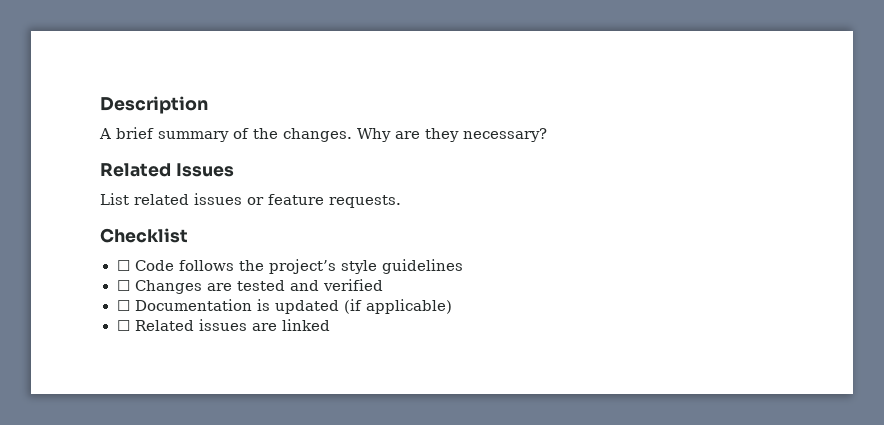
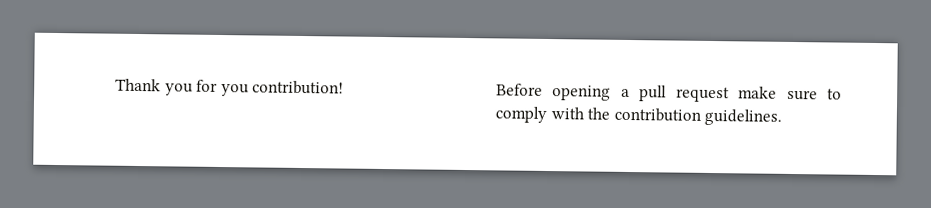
[100,96,208,114] [99,127,547,142] [100,163,234,177] [100,193,401,208] [100,228,188,243] [116,259,463,274] [116,279,383,294] [116,299,452,314] [116,319,330,331] Description // A brief summary of the changes. Why are they necessary? // Related Issues // List related issues or feature requests. // Checklist // ☐ Code follows the project’s style guidelines // ☐ Changes are tested and verified // ☐ Documentation is updated (if applicable) // ☐ Related issues are linked -> [115,78,345,97] [496,83,842,103] [495,106,783,126] Thank you for you contribution! // Before opening a pull request make sure to comply with the contribution guidelines.

